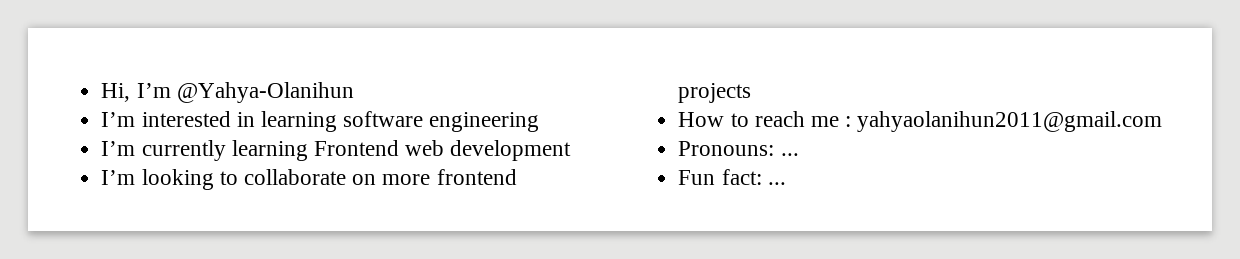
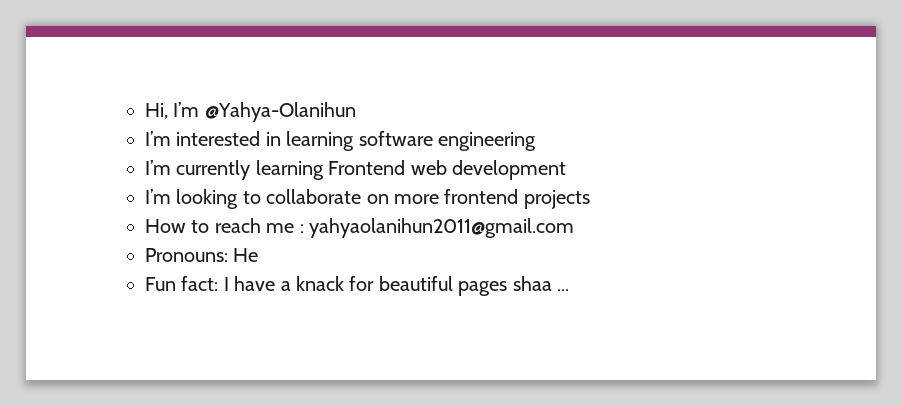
[780,153,799,156] ... -> [233,248,259,262] He
(762, 177) none -> [223,276,552,296] I have a knack for beautiful pages shaa

